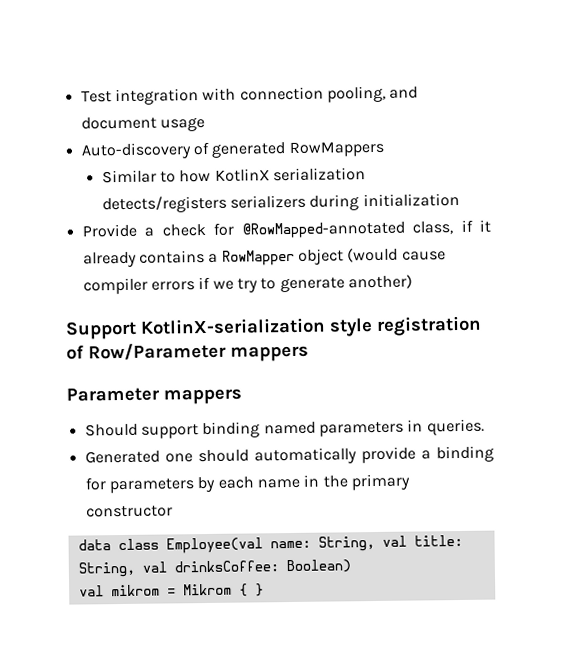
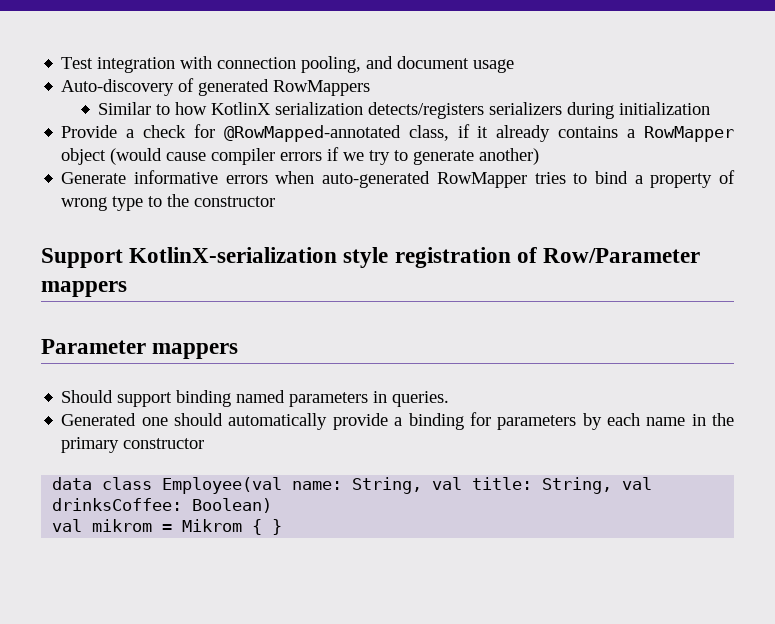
(413, 282) none -> [61,170,736,188] [61,194,276,211] // Generate informative errors when auto-generated RowMapper tries to bind a property of wrong type to the constructor

